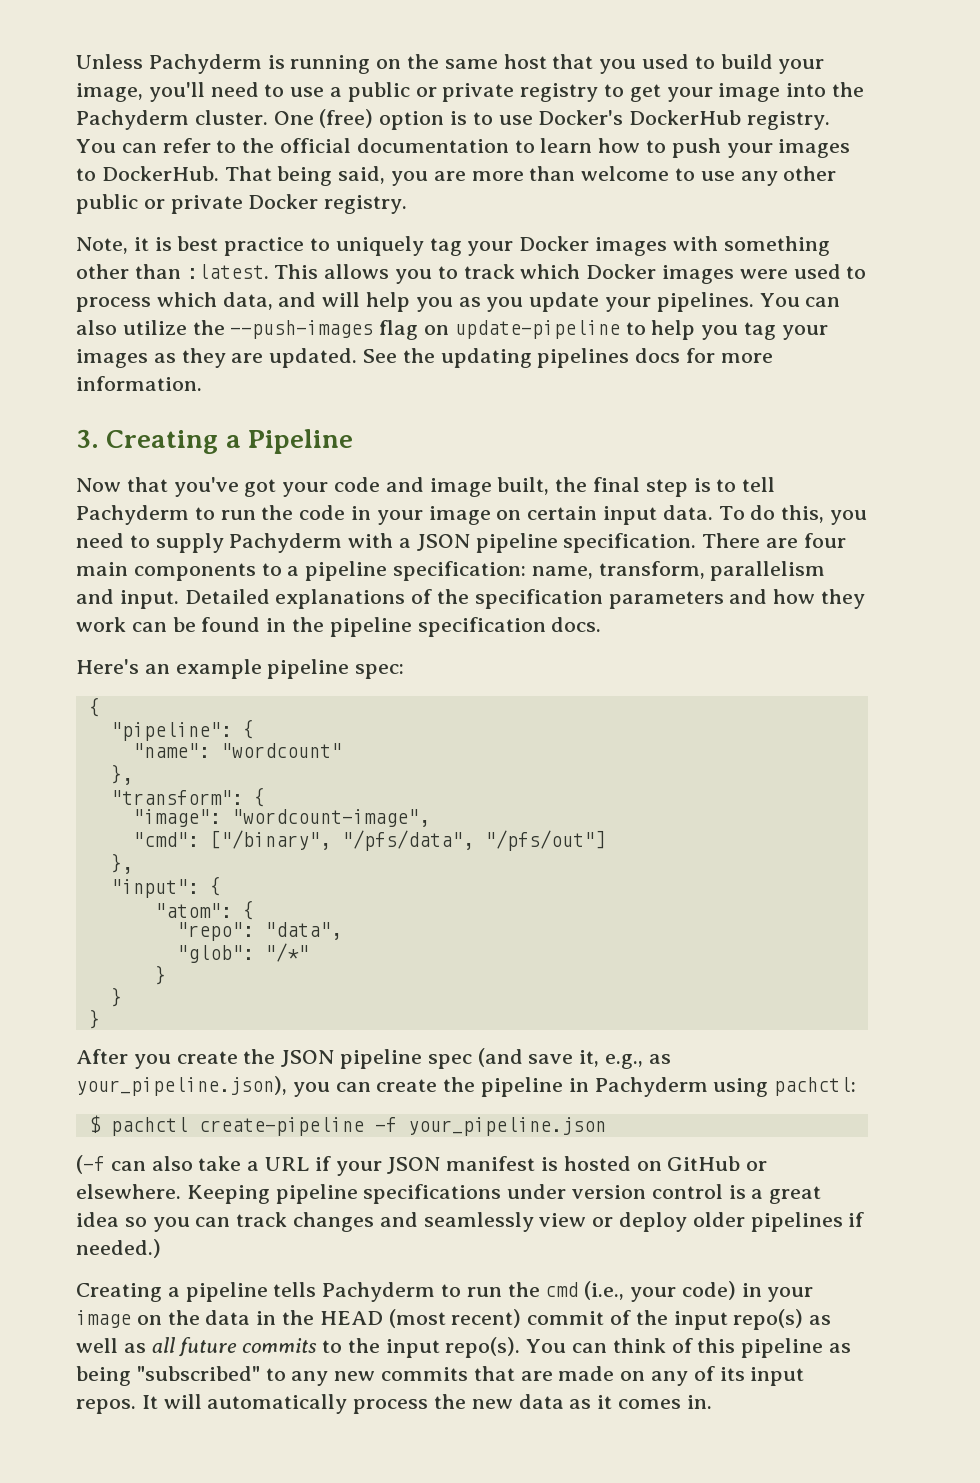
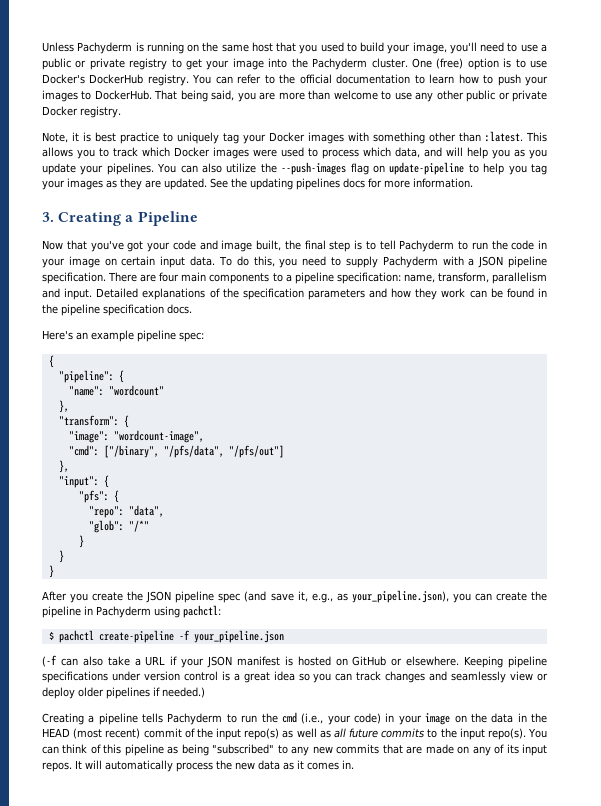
[154,903,232,918] "atom": -> [78,490,109,503] "pfs":

